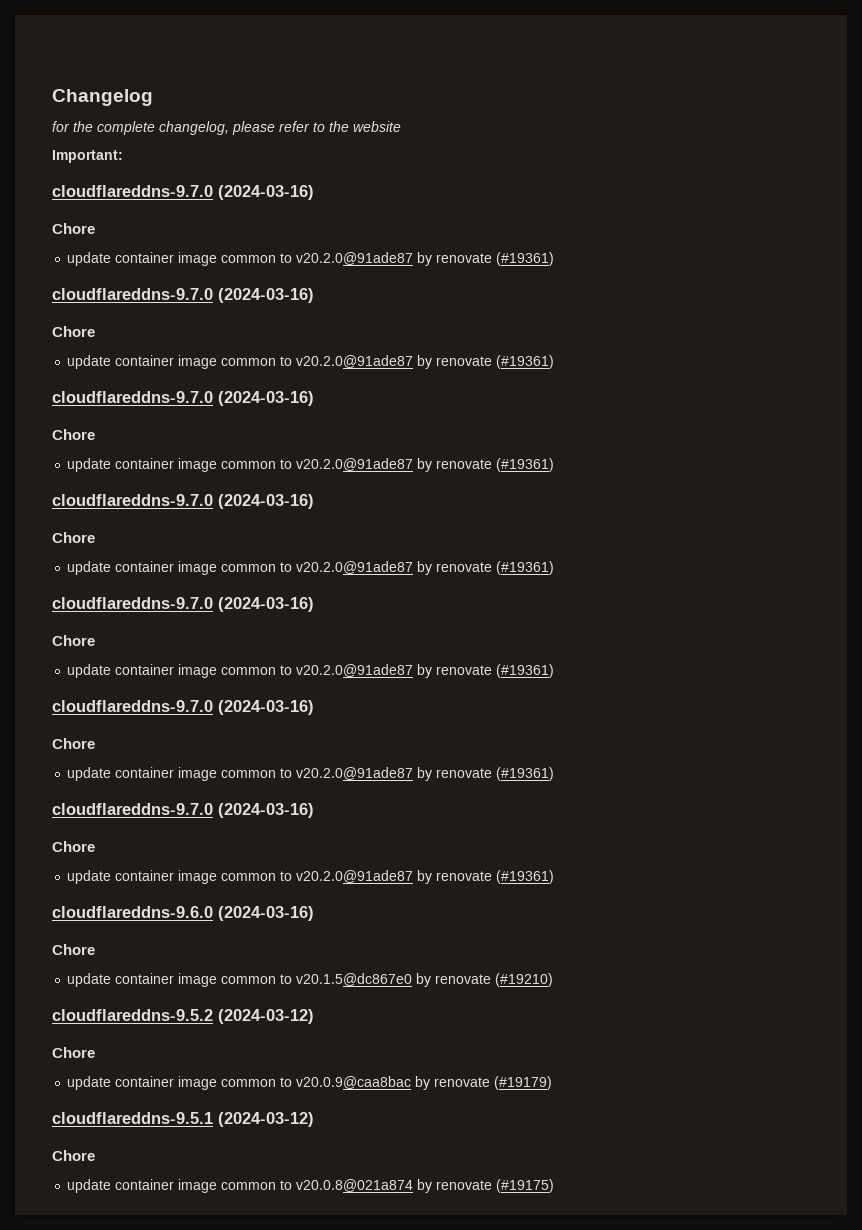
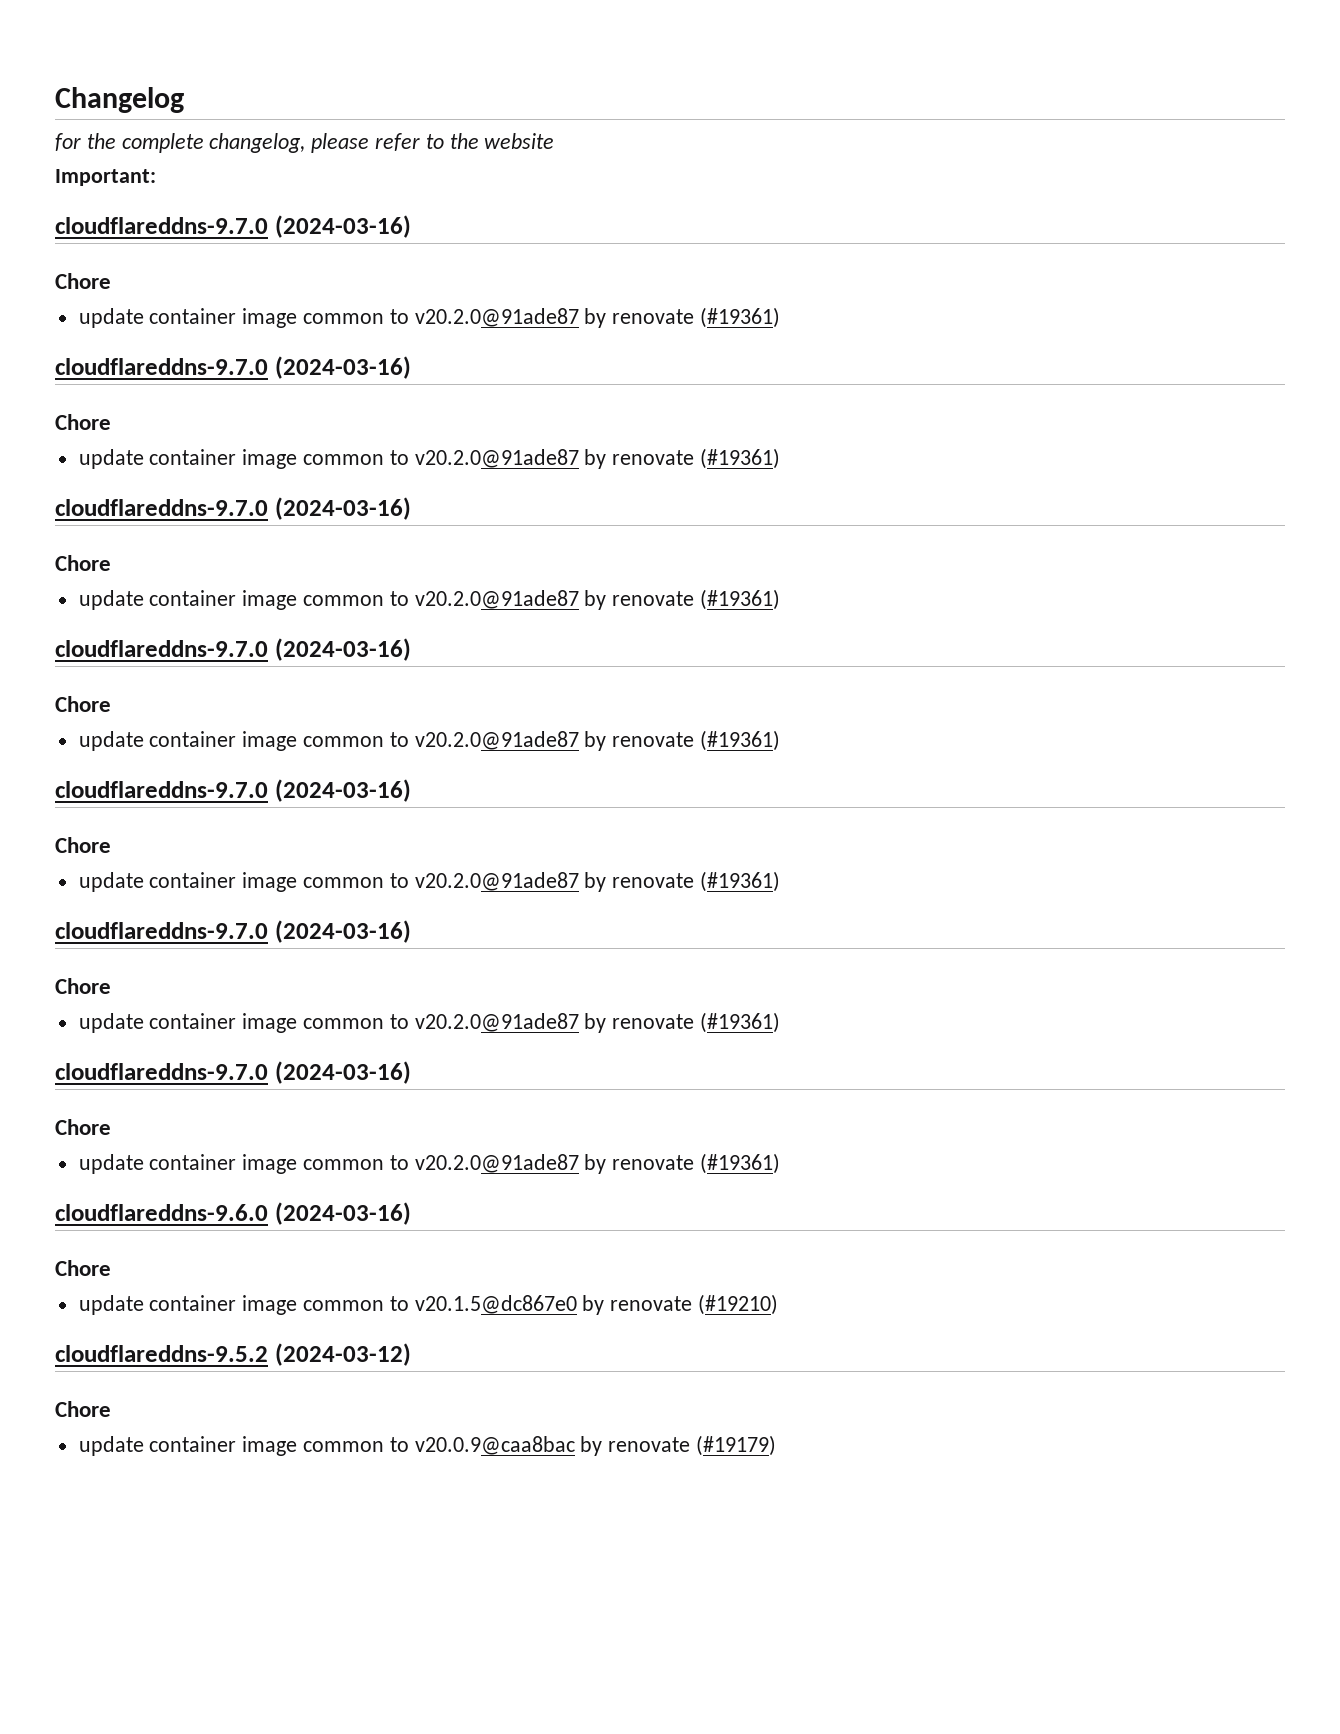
[52,1112,314,1127] [52,1150,95,1161] [67,1179,555,1193] // cloudflareddns-9.5.1 (2024-03-12) // Chore // update container image common to v20.0.8@021a874 by renovate (#19175) -> (777, 1445) none

